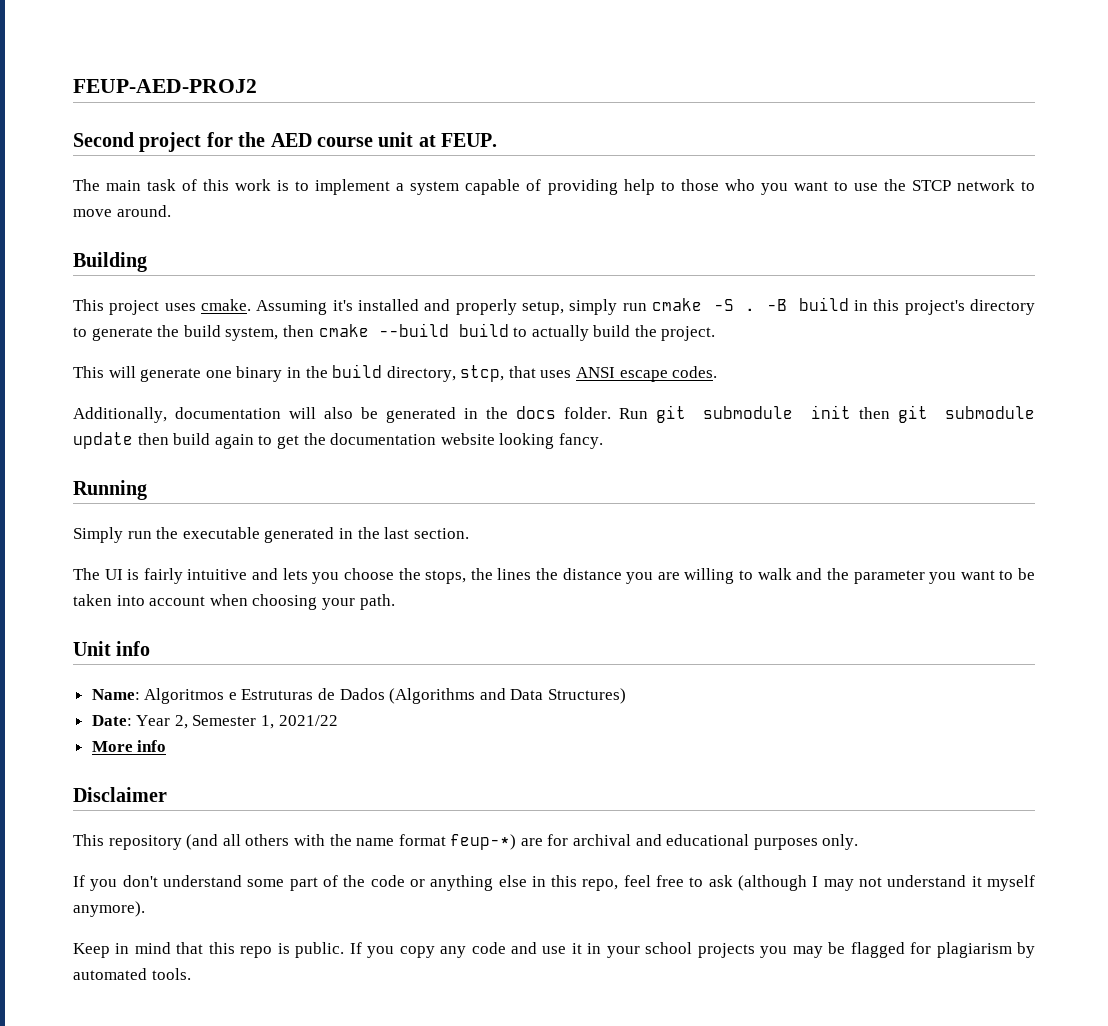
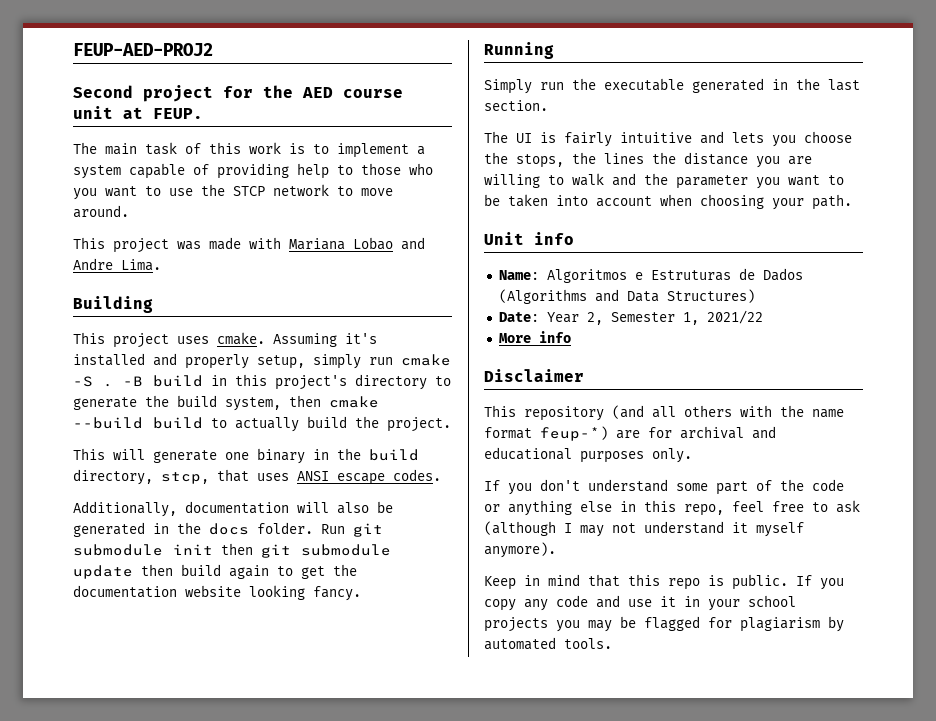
(171, 211) none -> [73,237,425,253] [73,258,161,271] // This project was made with Mariana Lobao and Andre Lima.

